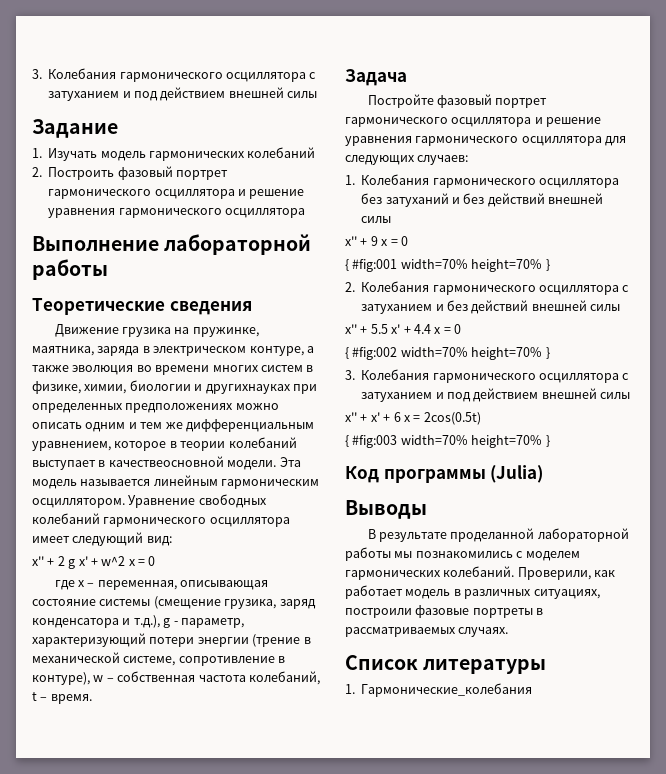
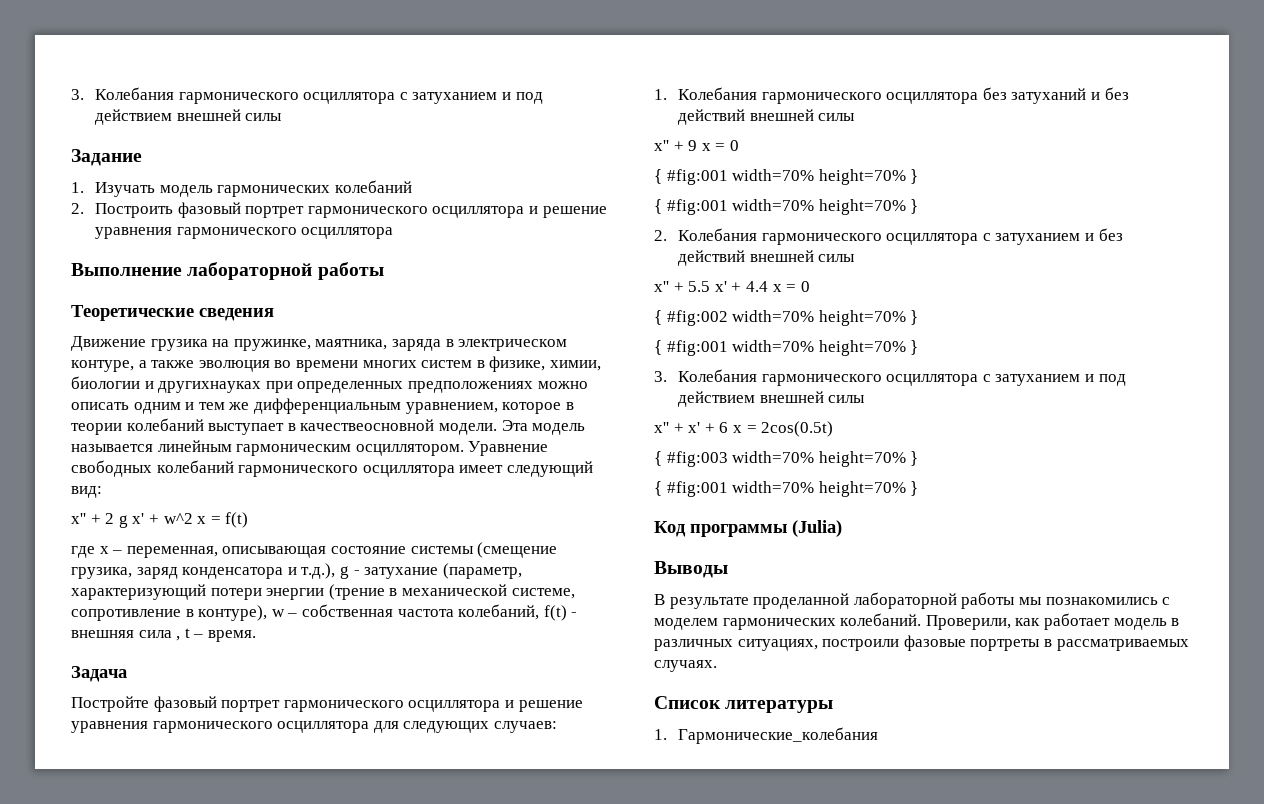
[148,556,156,566] 0 -> [225,512,249,528] f(t)
[180,618,244,628] параметр, -> [364,563,522,579] затухание (параметр,
(320, 678) none -> [543,605,578,621] [71,630,181,641] f(t) - внешняя сила ,
(550, 265) none -> [654,199,919,215] // { #fig:001 width=70% height=70% }
(550, 353) none -> [654,340,919,356] // { #fig:001 width=70% height=70% }
(550, 441) none -> [654,481,919,497] // { #fig:001 width=70% height=70% }

